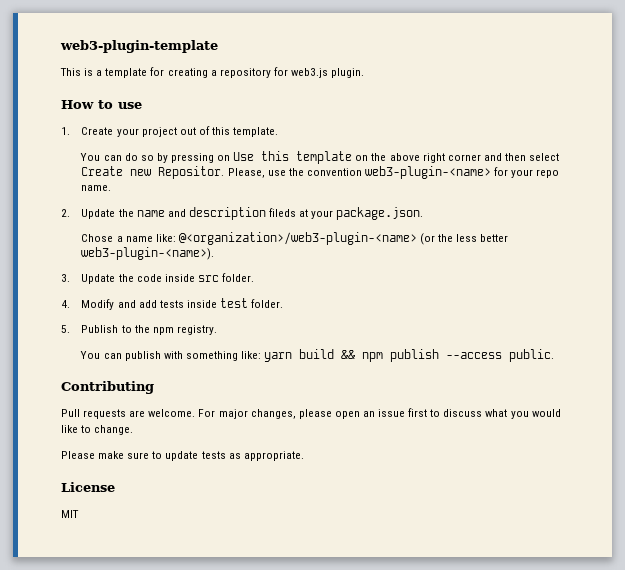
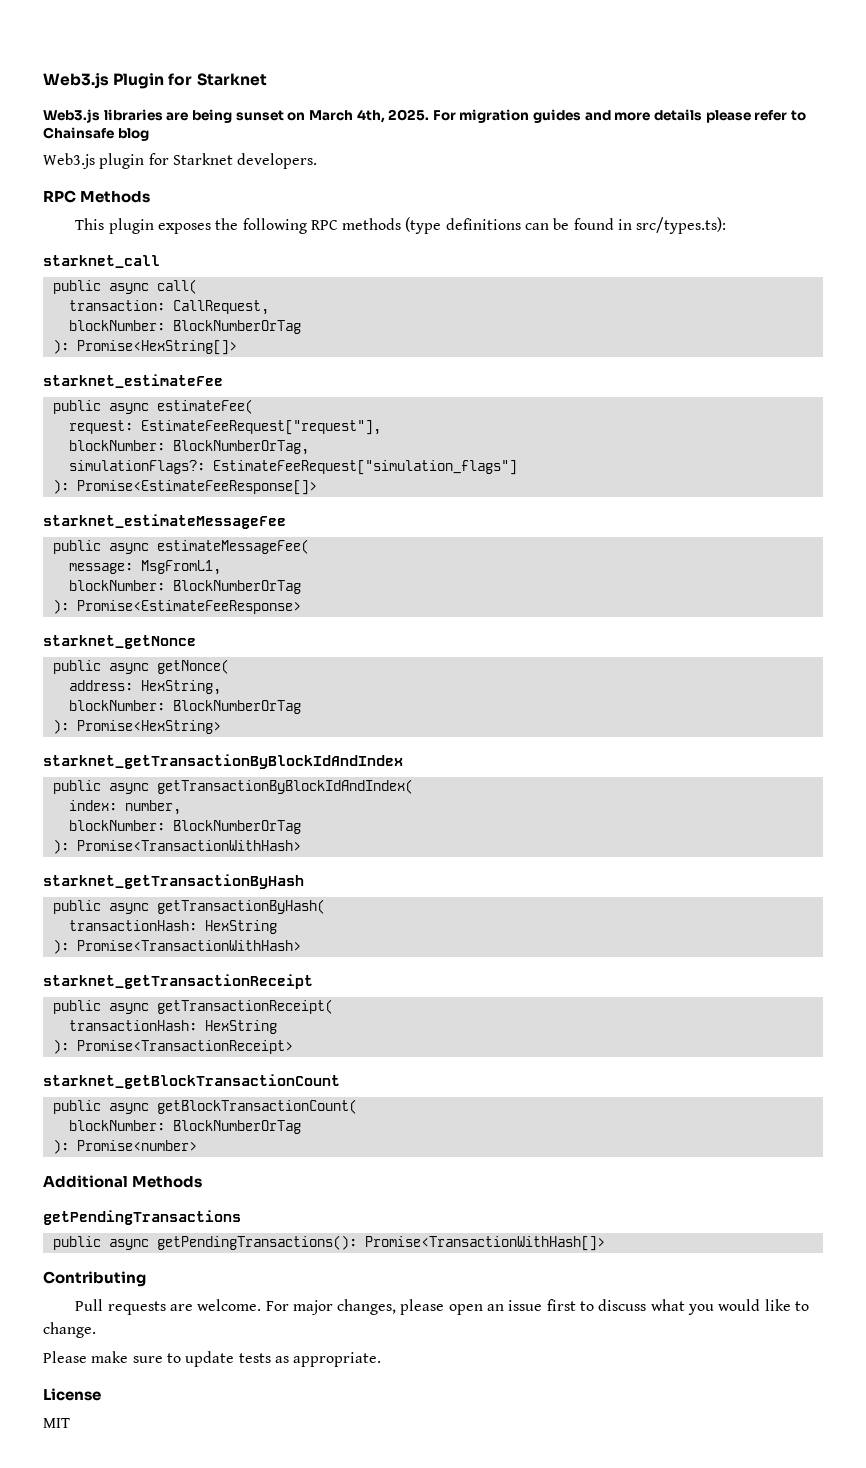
[60,40,218,53] [60,67,365,78] [61,100,142,109] [61,126,279,137] [80,151,560,164] [81,166,560,179] [81,185,112,191] [61,207,424,220] [81,232,509,245] [81,247,215,260] [61,273,254,284] [61,298,284,310] [61,325,217,335] [80,349,555,362] web3-plugin-template // This is a template for creating a repository for web3.js plugin. // How to use // 1. Create your project out of this template. // You can do so by pressing on Use this template on the above right corner and then select Create new Repositor. Please, use the convention web3-plugin-<name> for your repo name. // 2. Update the name and description fileds at your package.json. // Chose a name like: @<organization>/web3-plugin-<name> (or the less better web3-plugin-<name>). // 3. Update the code inside src folder. // 4. Modify and add tests inside test folder. // 5. Publish to the npm registry. // You can publish with something like: yarn build && npm publish --access public. -> [43,73,267,89] [43,109,806,123] [43,127,149,141] [43,153,318,169] [43,190,151,203] [75,217,727,234] [43,255,160,268] [52,279,197,294] [68,300,269,315] [68,320,301,334] [52,339,237,355] [43,374,223,388] [52,399,253,414] [68,420,381,435] [68,440,309,455] [68,460,517,475] [52,479,317,495] [43,514,286,529] [52,539,309,554] [68,560,221,575] [68,580,301,594] [52,599,301,614] [43,635,196,649] [52,659,229,674] [68,680,221,695] [68,700,301,714] [52,719,221,734] [43,754,403,769] [52,779,413,794] [68,800,181,815] [68,820,301,834] [52,839,301,854] [43,874,304,889] [52,899,325,914] [68,920,277,934] [52,939,301,954] [43,974,313,989] [52,999,333,1014] [68,1020,277,1034] [52,1039,293,1054] [43,1074,340,1089] [52,1099,357,1114] [68,1120,301,1134] [52,1139,197,1154] [43,1175,203,1188] [43,1210,241,1225] [52,1235,605,1251] Web3.js Plugin for Starknet // Web3.js libraries are being sunset on March 4th, 2025. For migration guides and more details please refer to Chainsafe blog // Web3.js plugin for Starknet developers. // RPC Methods // This plugin exposes the following RPC methods (type definitions can be found in src/types.ts): // starknet_call // public async call( // transaction: CallRequest, // blockNumber: BlockNumberOrTag // ): Promise<HexString[]> // starknet_estimateFee // public async estimateFee( // request: EstimateFeeRequest["request"], // blockNumber: BlockNumberOrTag, // simulationFlags?: EstimateFeeRequest["simulation_flags"] // ): Promise<EstimateFeeResponse[]> // starknet_estimateMessageFee // public async estimateMessageFee( // message: MsgFromL1, // blockNumber: BlockNumberOrTag // ): Promise<EstimateFeeResponse> // starknet_getNonce // public async getNonce( // address: HexString, // blockNumber: BlockNumberOrTag // ): Promise<HexString> // starknet_getTransactionByBlockIdAndIndex // public async getTransactionByBlockIdAndIndex( // index: number, // blockNumber: BlockNumberOrTag // ): Promise<TransactionWithHash> // starknet_getTransactionByHash // public async getTransactionByHash( // transactionHash: HexString // ): Promise<TransactionWithHash> // starknet_getTransactionReceipt // public async getTransactionReceipt( // transactionHash: HexString // ): Promise<TransactionReceipt> // starknet_getBlockTransactionCount // public async getBlockTransactionCount( // blockNumber: BlockNumberOrTag // ): Promise<number> // Additional Methods // getPendingTransactions // public async getPendingTransactions(): Promise<TransactionWithHash[]>

